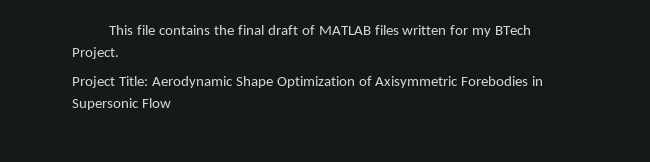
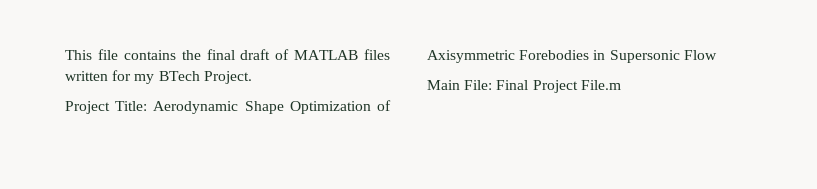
(171, 103) none -> [427,80,621,93] // Main File: Final Project File.m

